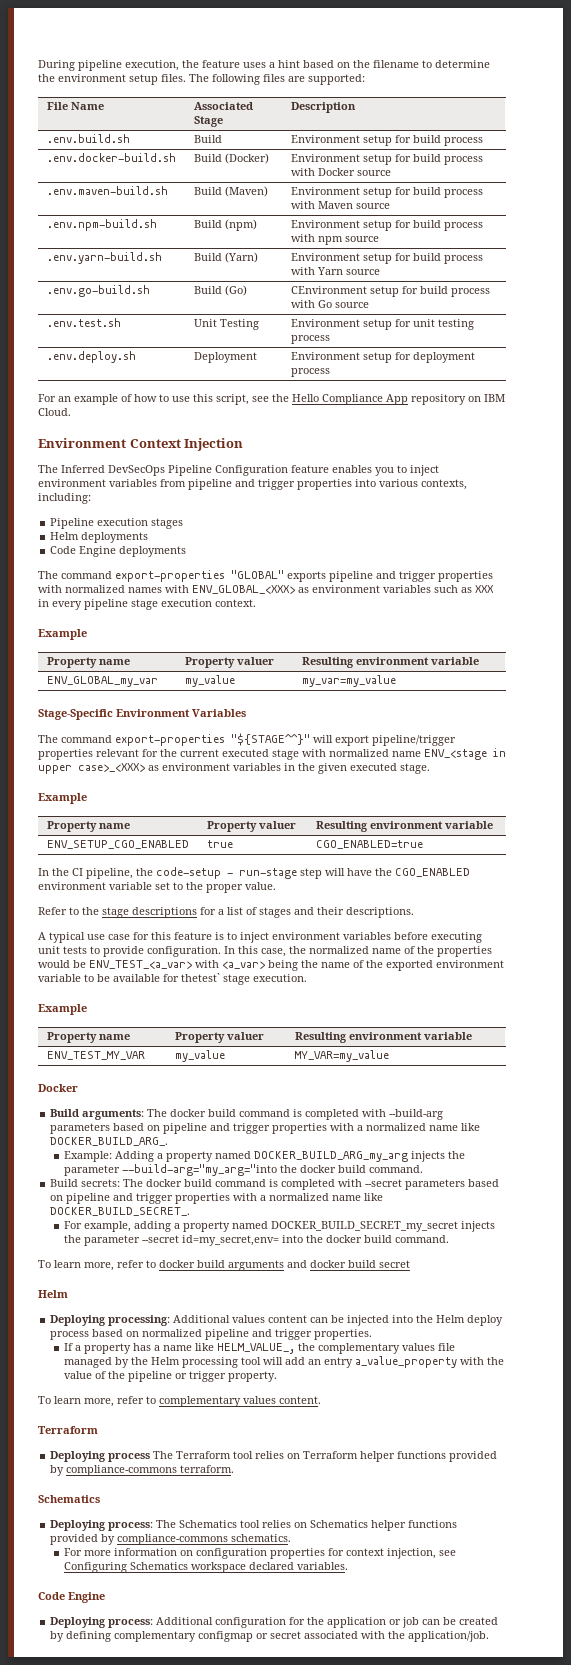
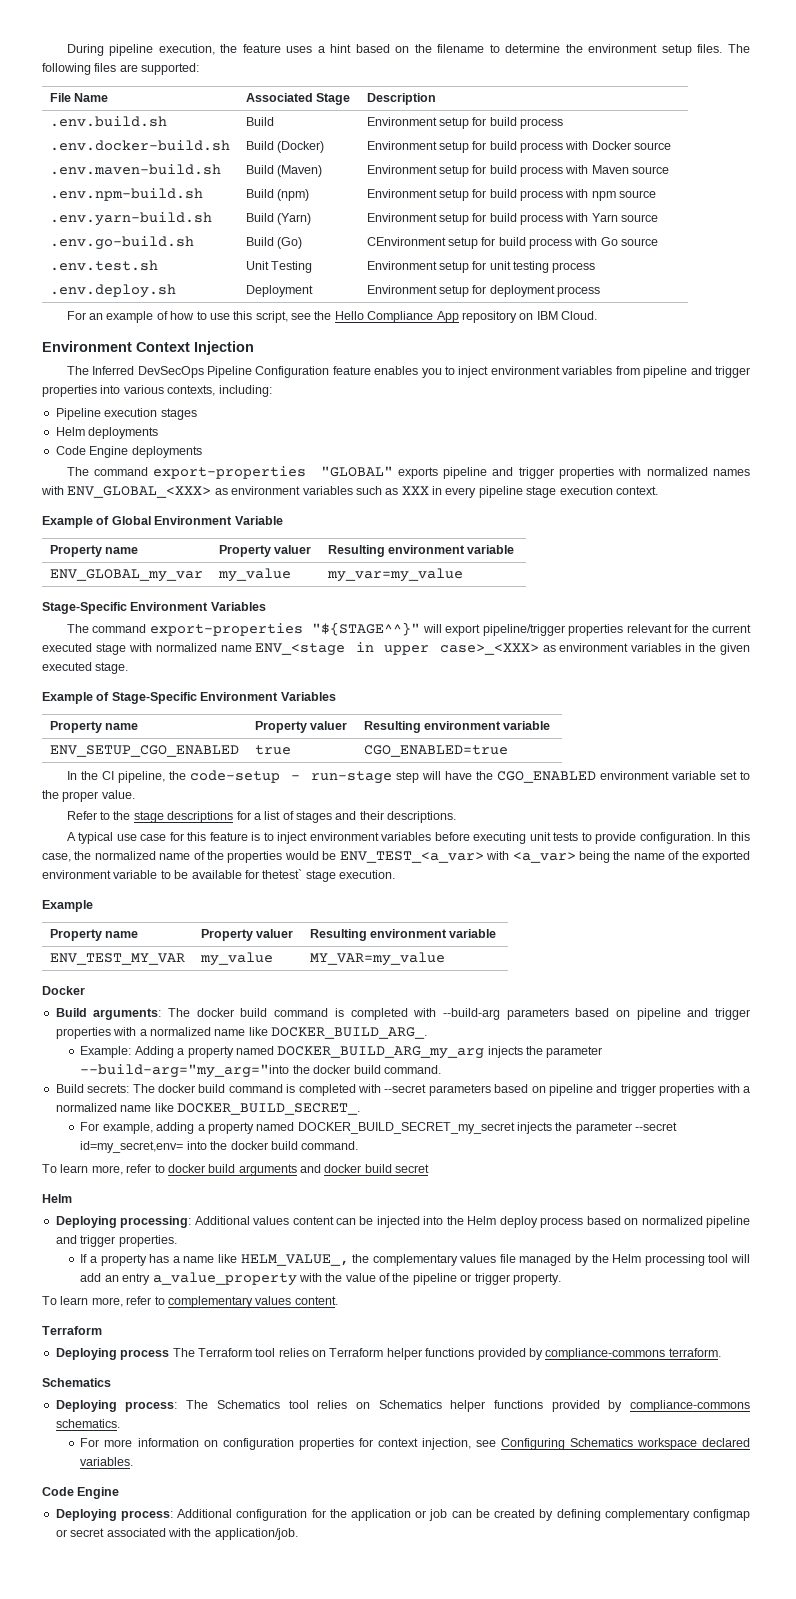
(87, 634) none -> [96,516,283,525] of Global Environment Variable
(87, 798) none -> [96,692,336,704] of Stage-Specific Environment Variables

